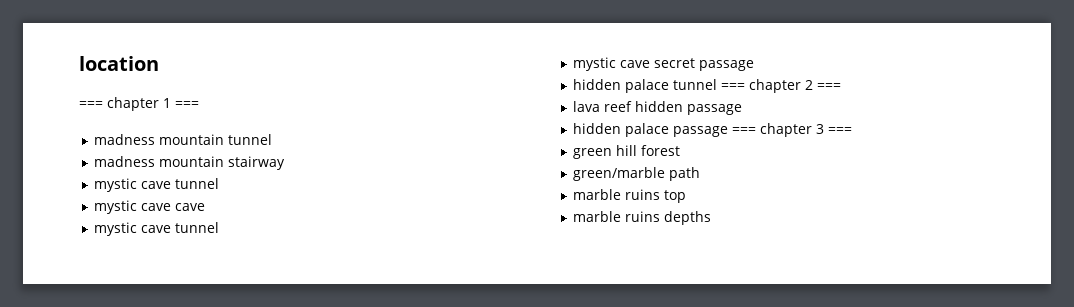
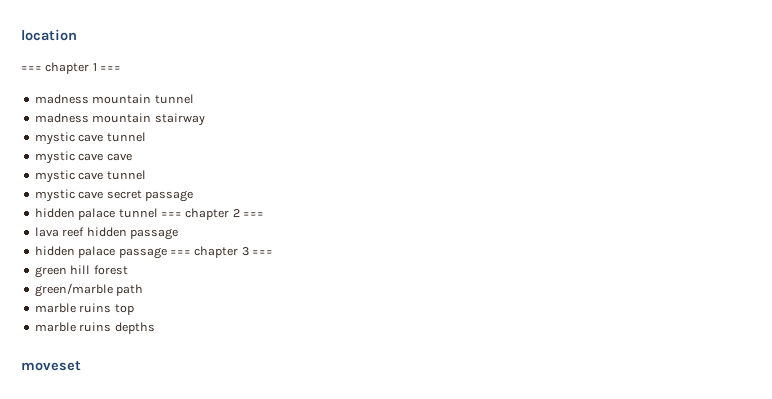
(712, 218) none -> [21,361,81,371] // moveset

